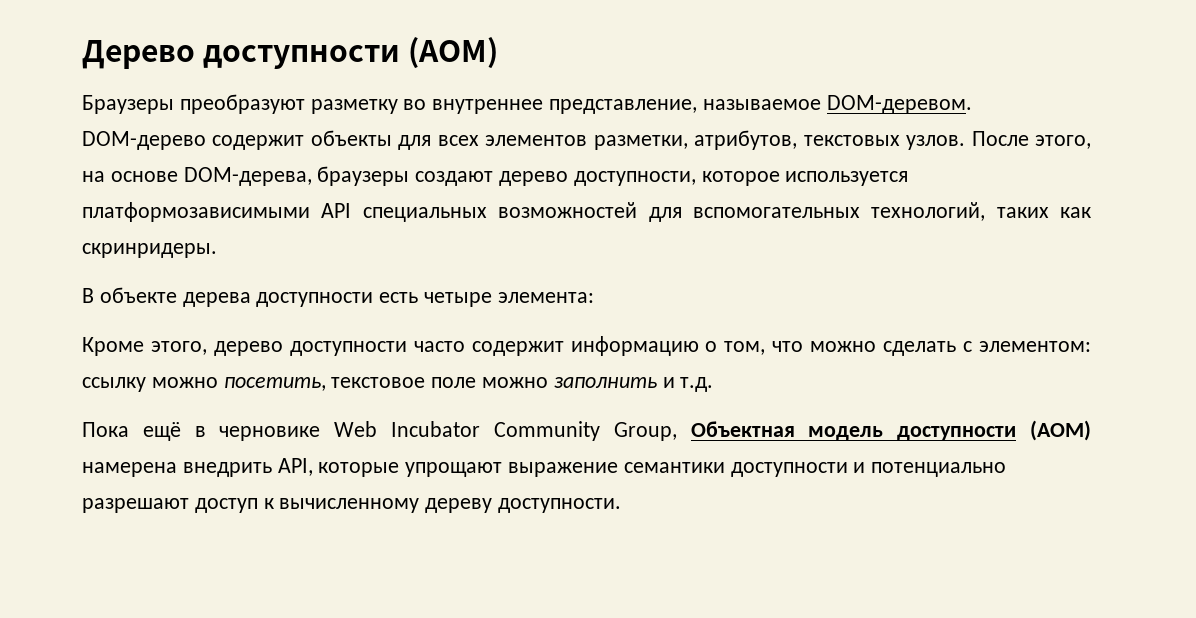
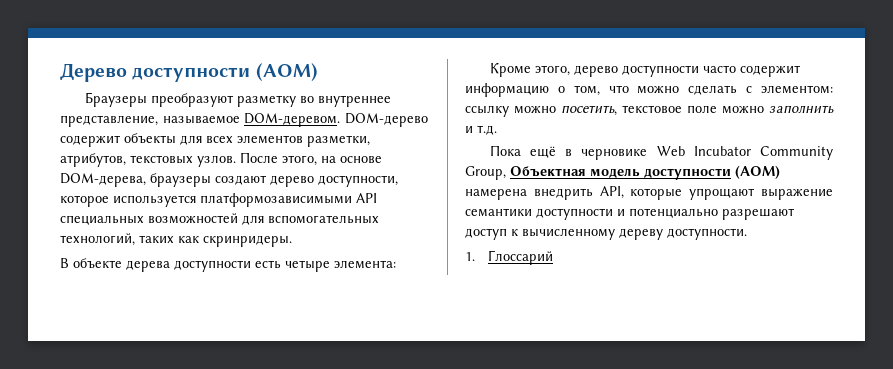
(622, 505) none -> [465,250,554,265] // 1. Глоссарий

